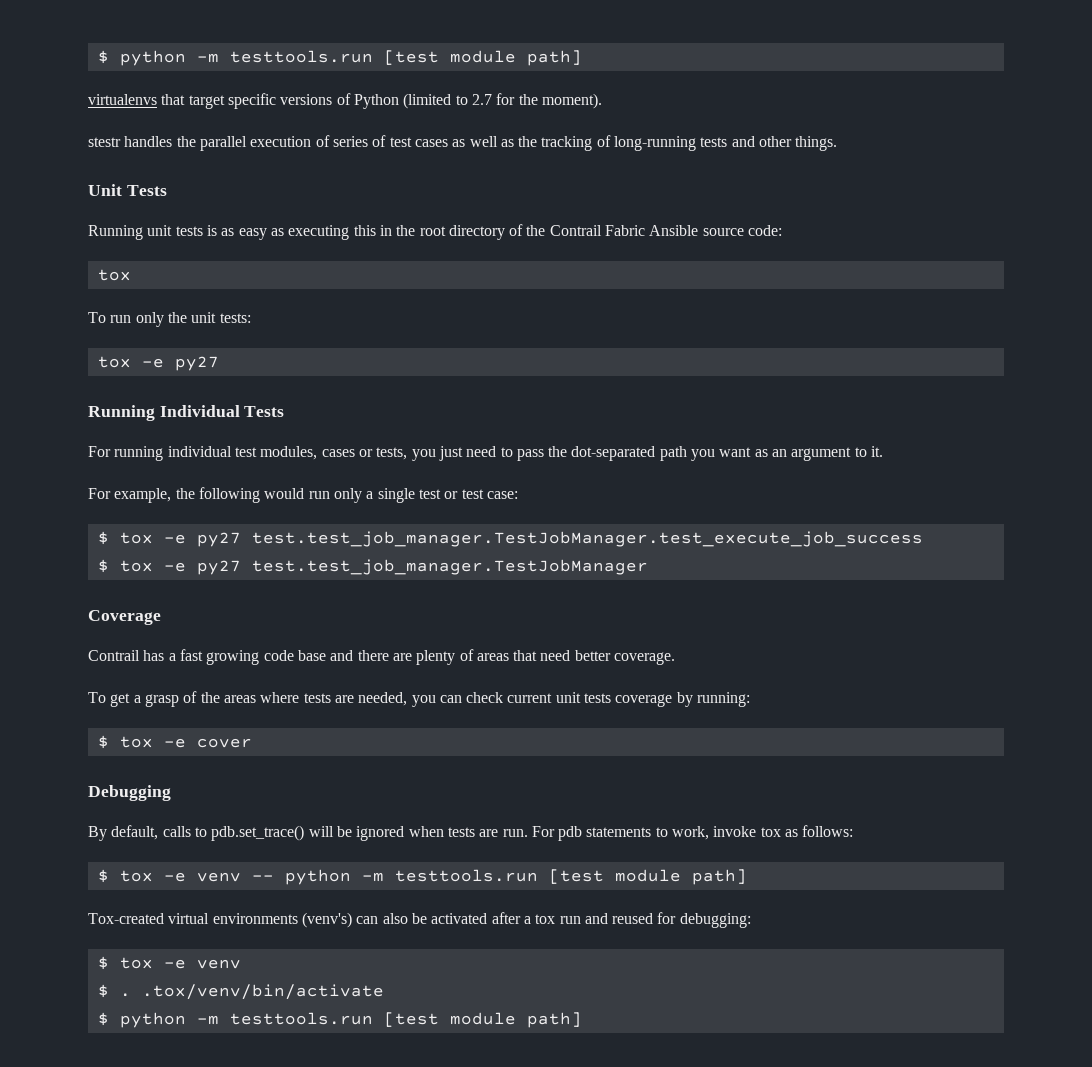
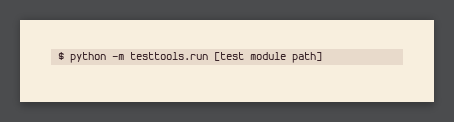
[97,50,582,66] [88,93,602,109] [88,135,838,151] [88,184,167,196] [88,224,783,240] [97,269,131,281] [88,312,251,327] [97,356,219,371] [88,405,285,421] [88,446,884,461] [88,487,518,503] [97,531,923,547] [97,559,648,575] [88,610,161,625] [88,649,676,665] [88,691,751,707] [97,735,252,749] [88,785,171,801] [88,825,854,841] [97,869,747,885] [88,912,751,928] [97,956,241,970] [97,984,384,1000] [97,1012,582,1028] $ python -m testtools.run [test module path] // virtualenvs that target specific versions of Python (limited to 2.7 for the moment). // stestr handles the parallel execution of series of test cases as well as the tracking of long-running tests and other things. // Unit Tests // Running unit tests is as easy as executing this in the root directory of the Contrail Fabric Ansible source code: // tox // To run only the unit tests: // tox -e py27 // Running Individual Tests // For running individual test modules, cases or tests, you just need to pass the dot-separated path you want as an argument to it. // For example, the following would run only a single test or test case: // $ tox -e py27 test.test_job_manager.TestJobManager.test_execute_job_success // $ tox -e py27 test.test_job_manager.TestJobManager // Coverage // Contrail has a fast growing code base and there are plenty of areas that need better coverage. // To get a grasp of the areas where tests are needed, you can check current unit tests coverage by running: // $ tox -e cover // Debugging // By default, calls to pdb.set_trace() will be ignored when tests are run. For pdb statements to work, invoke tox as follows: // $ tox -e venv -- python -m testtools.run [test module path] // Tox-created virtual environments (venv's) can also be activated after a tox run and reused for debugging: // $ tox -e venv // $ . .tox/venv/bin/activate // $ python -m testtools.run [test module path] -> [57,52,322,63] $ python -m testtools.run [test module path]

